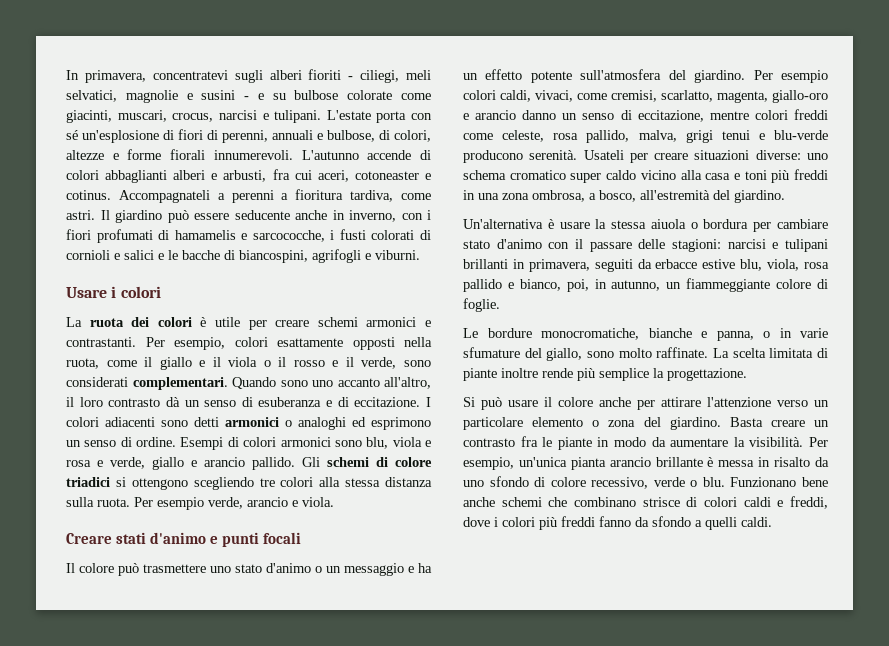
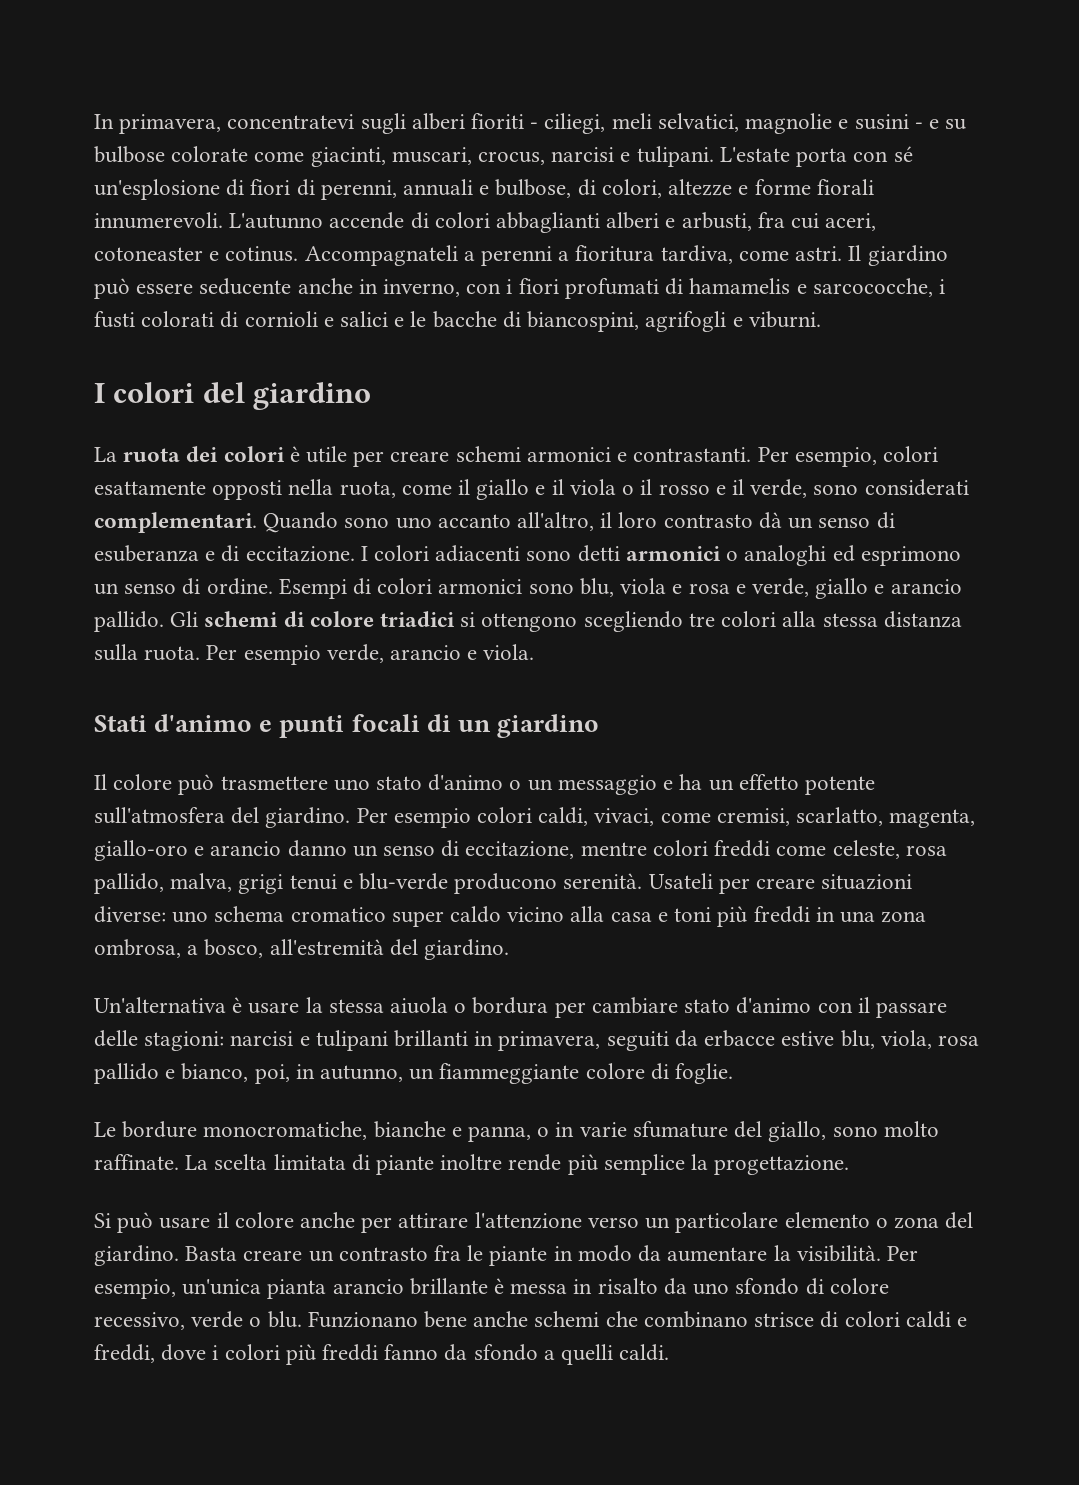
[66,286,161,298] Usare i colori -> [94,382,372,410] I colori del giardino
[66,532,147,544] Creare stati -> [94,715,147,732] Stati
(302, 538) none -> [426,714,600,738] di un giardino

